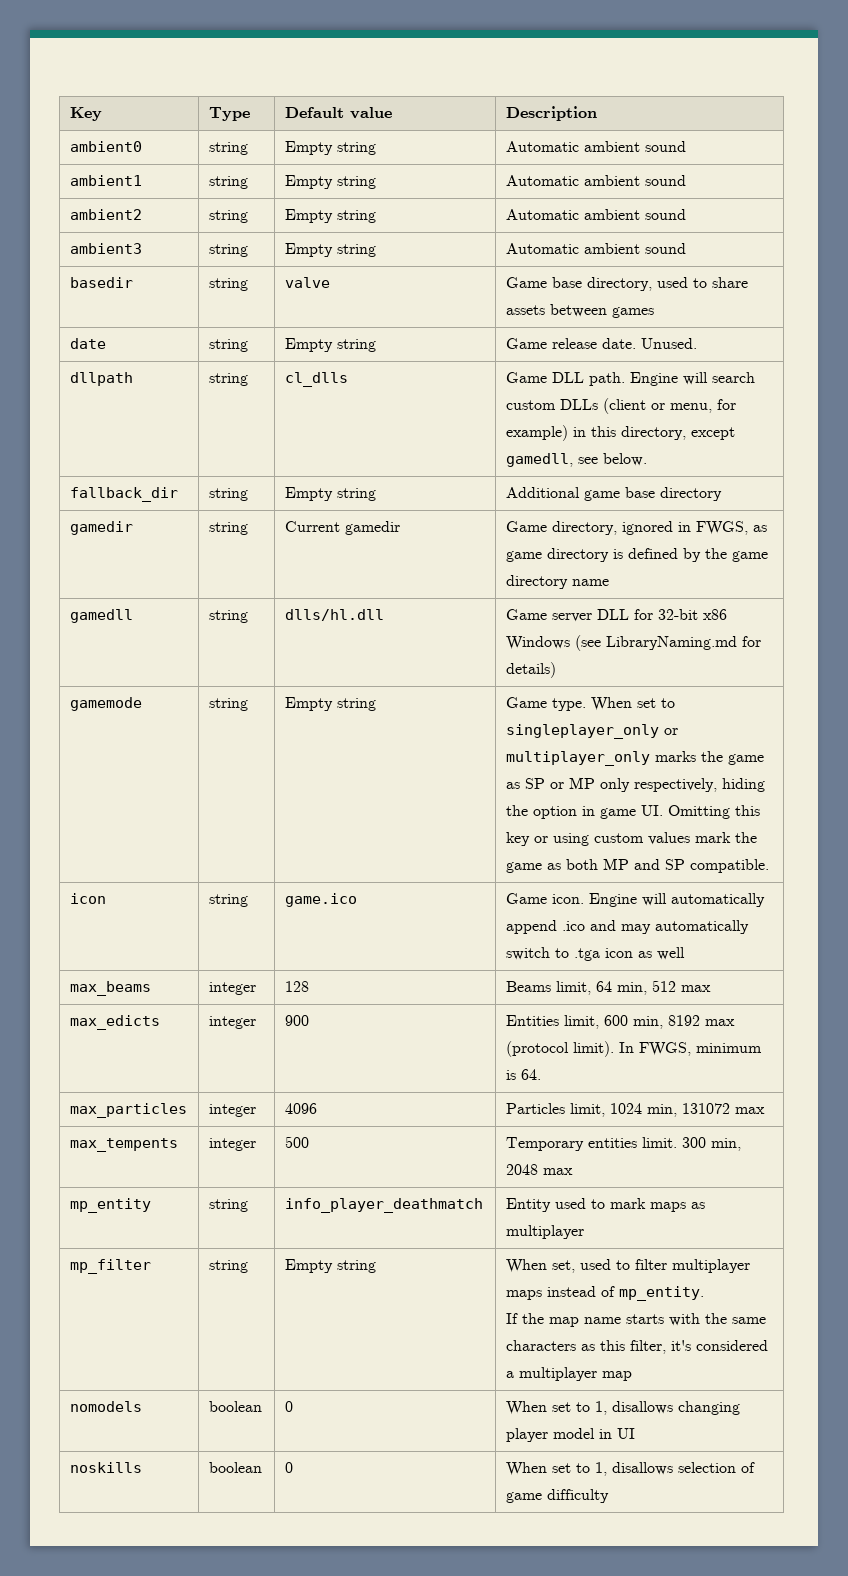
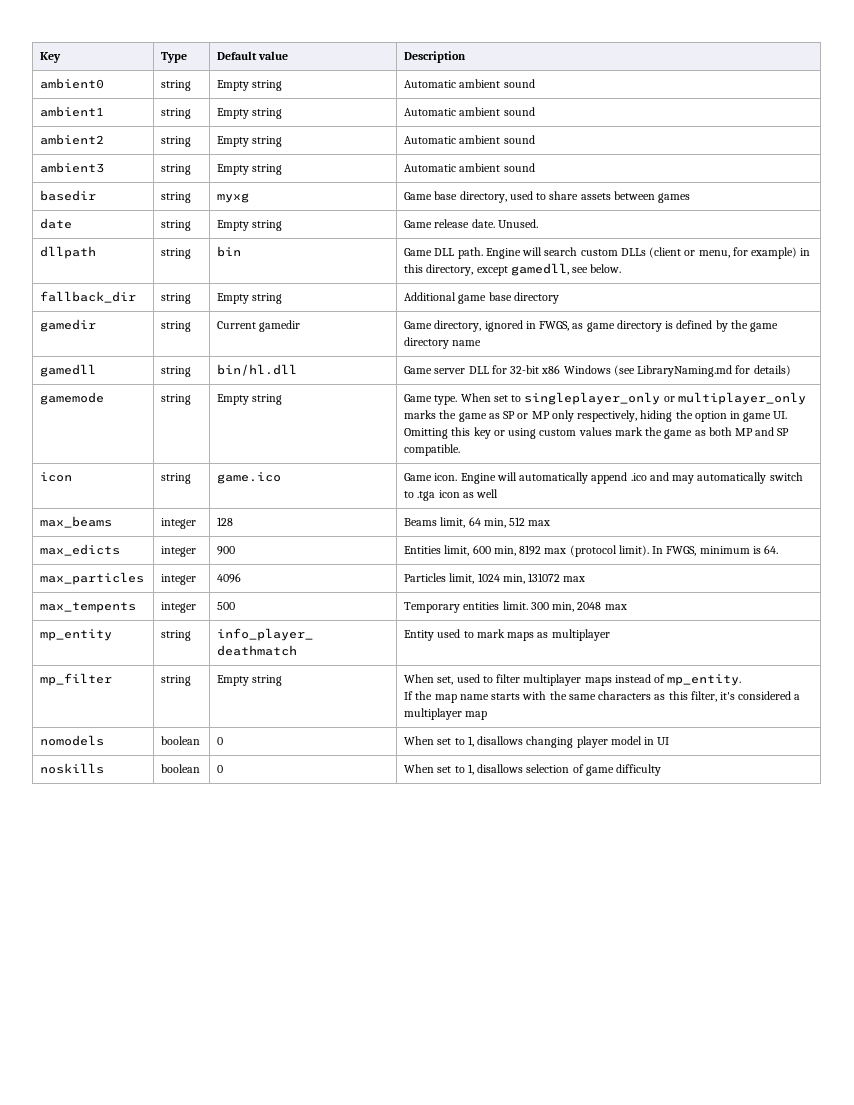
[284,277,330,288] valve -> [217,193,250,203] myxg
[284,372,348,387] cl_dlls -> [217,246,242,257] bin
[284,609,384,621] dlls/hl.dll -> [217,364,298,376] bin/hl.dll

